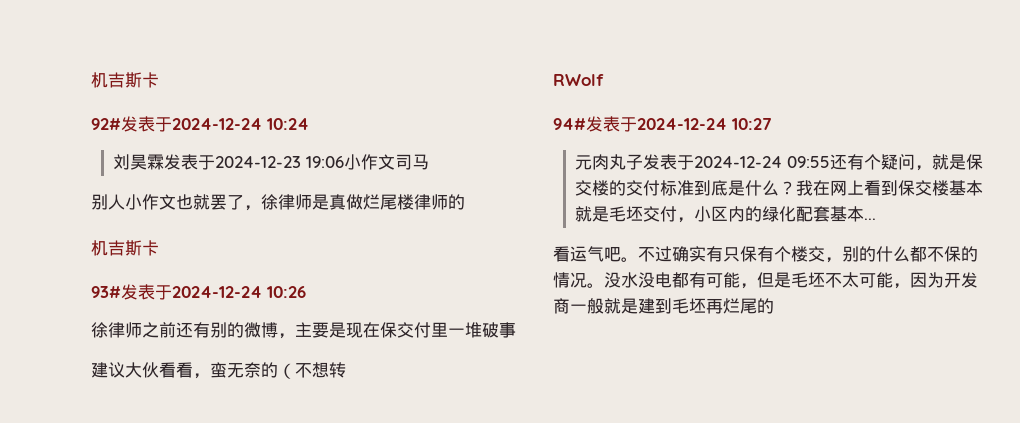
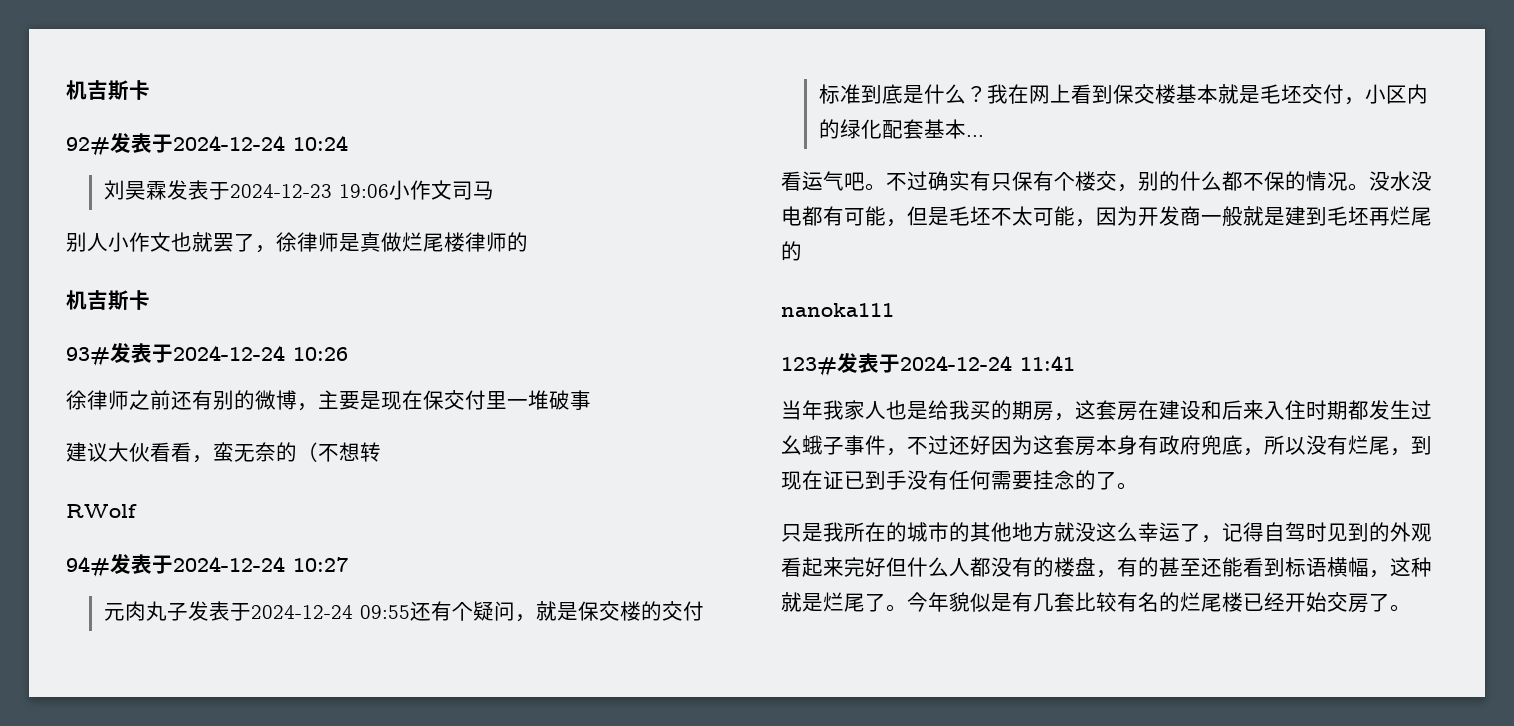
(774, 306) none -> [781,303,894,317] [781,353,1075,376] [781,400,1432,421] [781,435,1432,456] [781,470,1138,490] [781,522,1432,543] [781,557,1432,578] [781,592,1411,613] // nanoka111 // 123#发表于2024-12-24 11:41 // 当年我家人也是给我买的期房，这套房在建设和后来入住时期都发生过幺蛾子事件，不过还好因为这套房本身有政府兜底，所以没有烂尾，到现在证已到手没有任何需要挂念的了。 // 只是我所在的城市的其他地方就没这么幸运了，记得自驾时见到的外观看起来完好但什么人都没有的楼盘，有的甚至还能看到标语横幅，这种就是烂尾了。今年貌似是有几套比较有名的烂尾楼已经开始交房了。

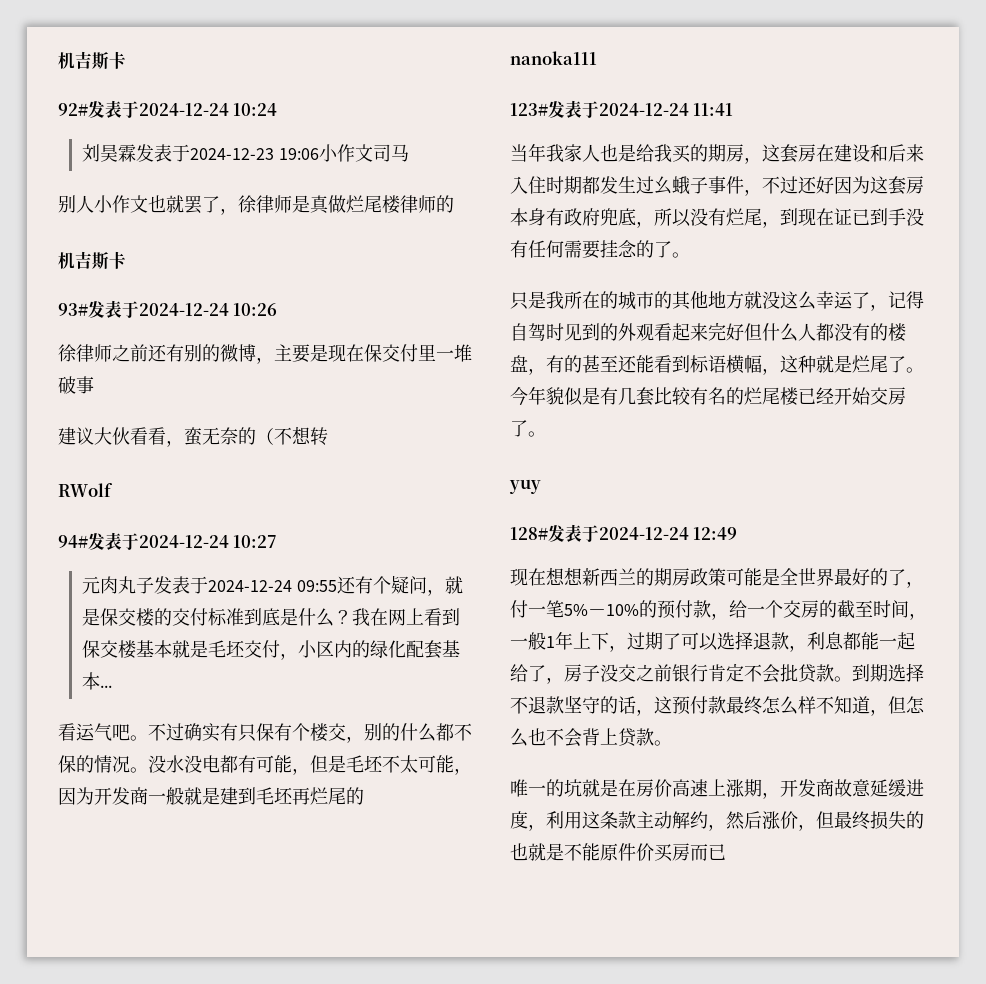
(1411, 608) none -> [509,479,541,494] [510,524,738,542] [510,567,924,588] [510,600,927,620] [510,631,915,652] [510,663,924,684] [510,695,925,716] [510,728,672,747] [510,779,924,799] [510,811,924,831] [510,843,726,862] // yuy // 128#发表于2024-12-24 12:49 // 现在想想新西兰的期房政策可能是全世界最好的了，付一笔5%－10%的预付款，给一个交房的截至时间，一般1年上下，过期了可以选择退款，利息都能一起给了，房子没交之前银行肯定不会批贷款。到期选择不退款坚守的话，这预付款最终怎么样不知道，但怎么也不会背上贷款。 // 唯一的坑就是在房价高速上涨期，开发商故意延缓进度，利用这条款主动解约，然后涨价，但最终损失的也就是不能原件价买房而已

